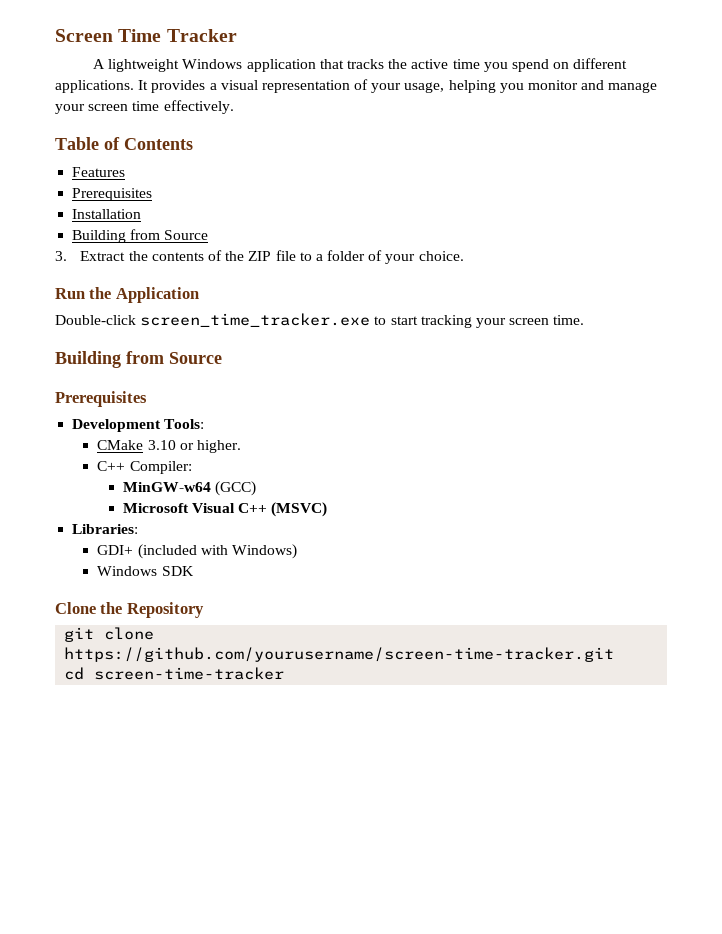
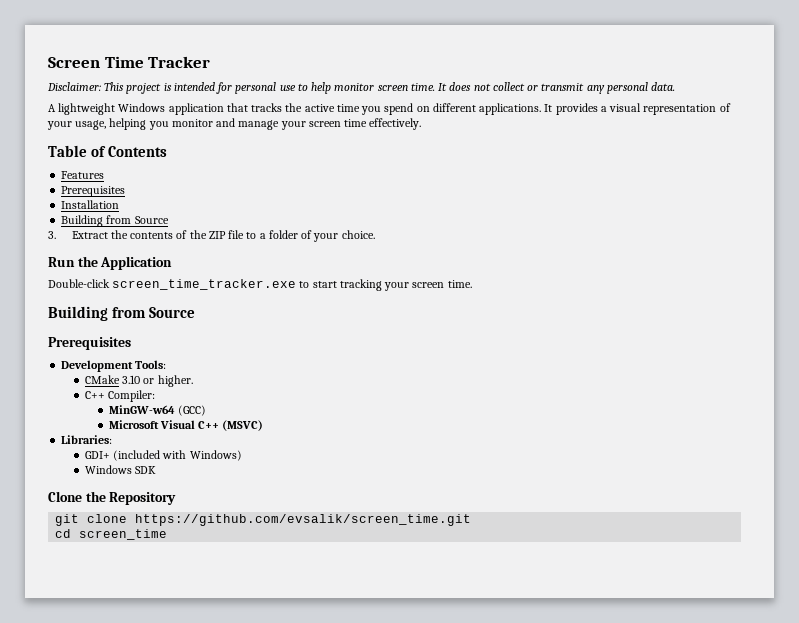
(237, 35) none -> [47,82,676,94] // Disclaimer: This project is intended for personal use to help monitor screen time. It does not collect or transmit any personal data.
[64,647,615,662] https://github.com/yourusername/screen-time-tracker.git -> [135,514,472,526] https://github.com/evsalik/screen_time.git
[94,667,285,680] screen-time-tracker -> [79,529,168,540] screen_time

